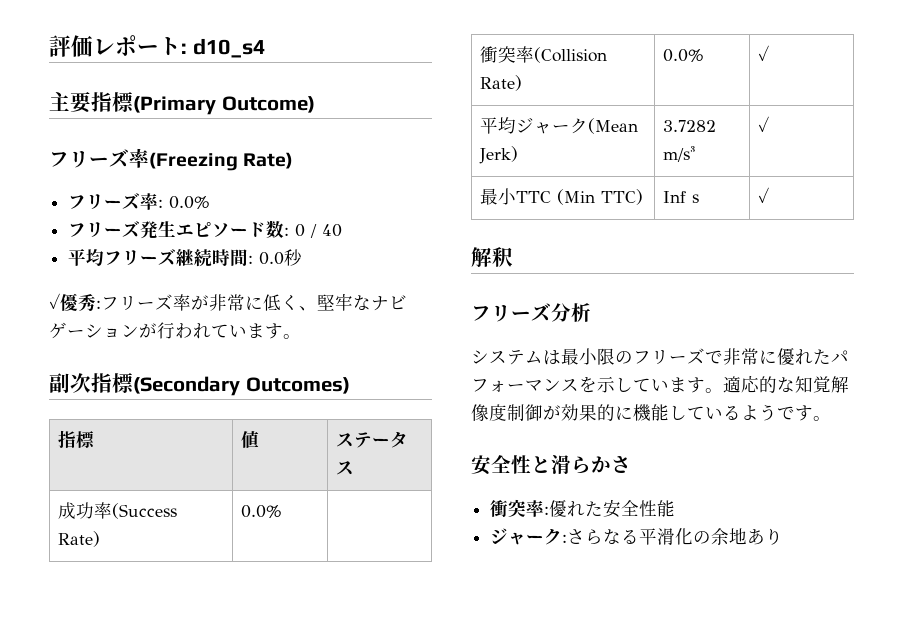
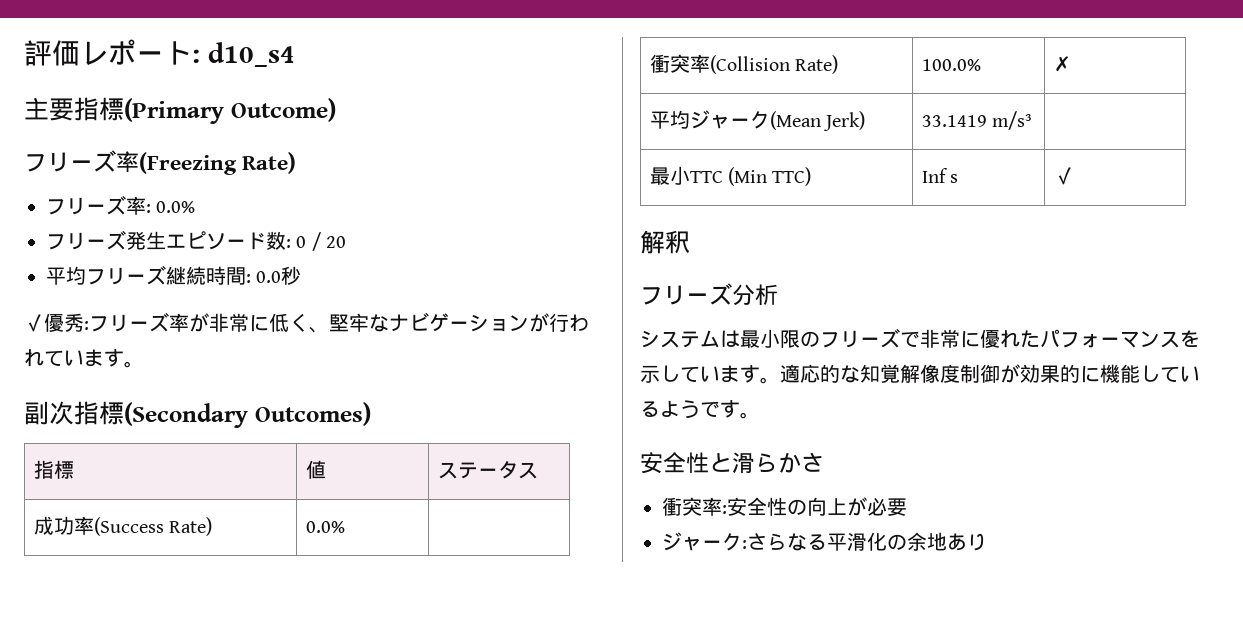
[322,224,343,237] 40 -> [326,236,347,248] 20
[663,49,705,62] [758,45,770,61] 0.0% | ✓ -> [921,59,981,71] [1053,56,1071,72] 100.0% | ✗
[663,120,717,132] 3.7282 -> [921,115,987,127] 33.1419
[758,116,770,132] ✓ -> (1032, 120) none
[549,499,676,518] 優れた安全性能 -> [727,497,907,516] 安全性の向上が必要

